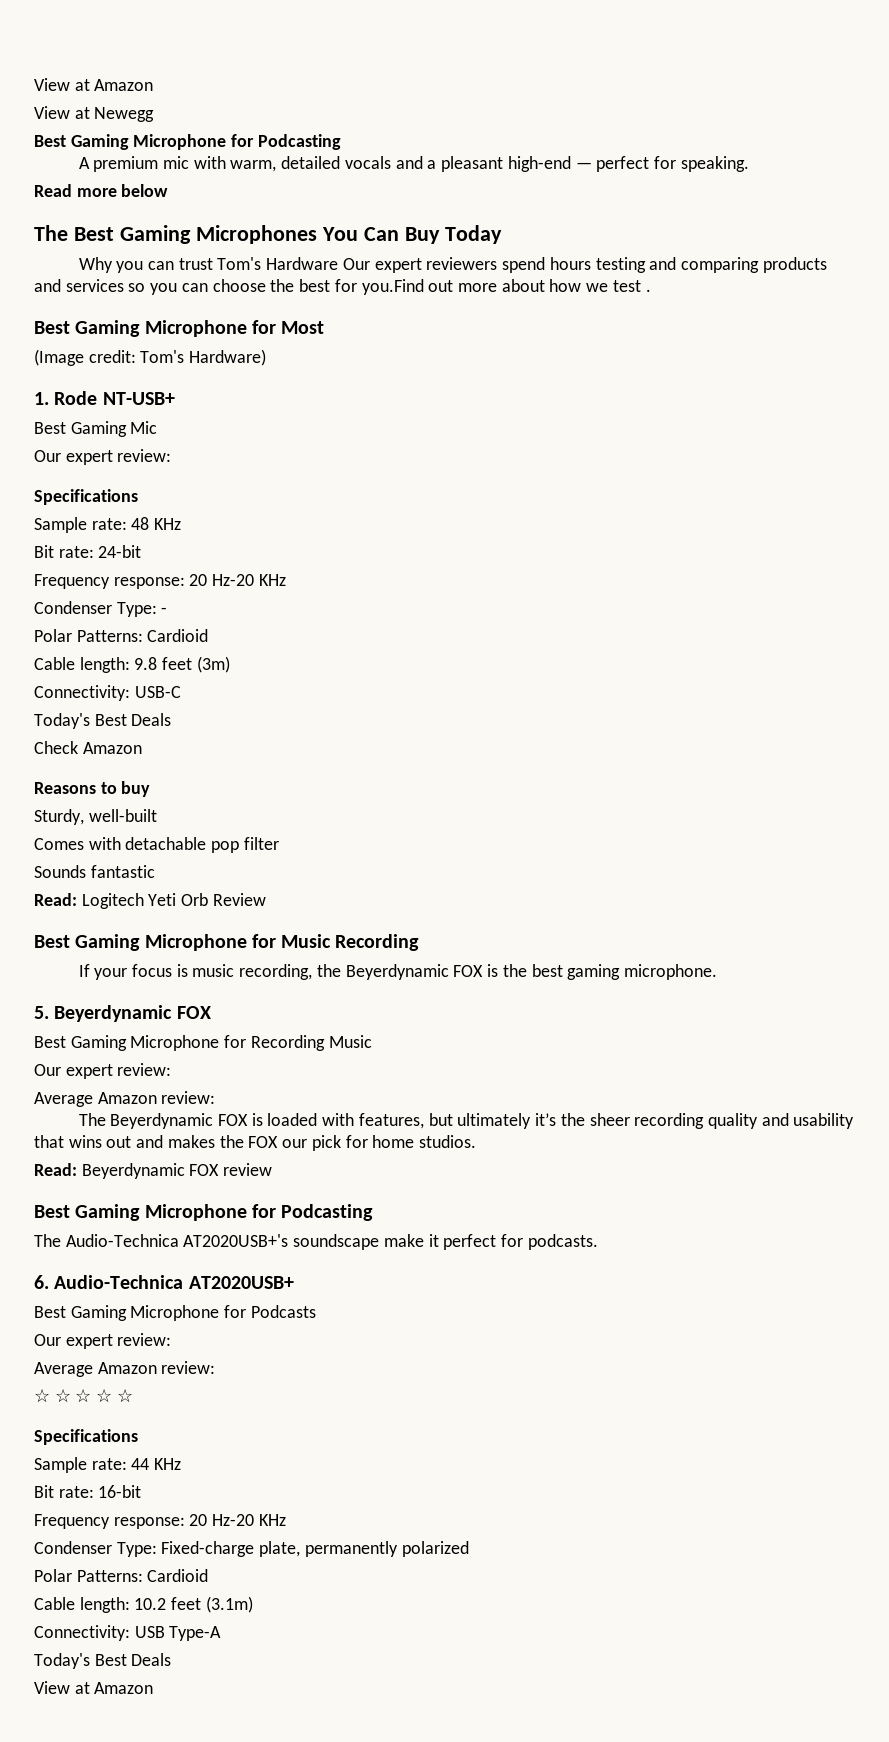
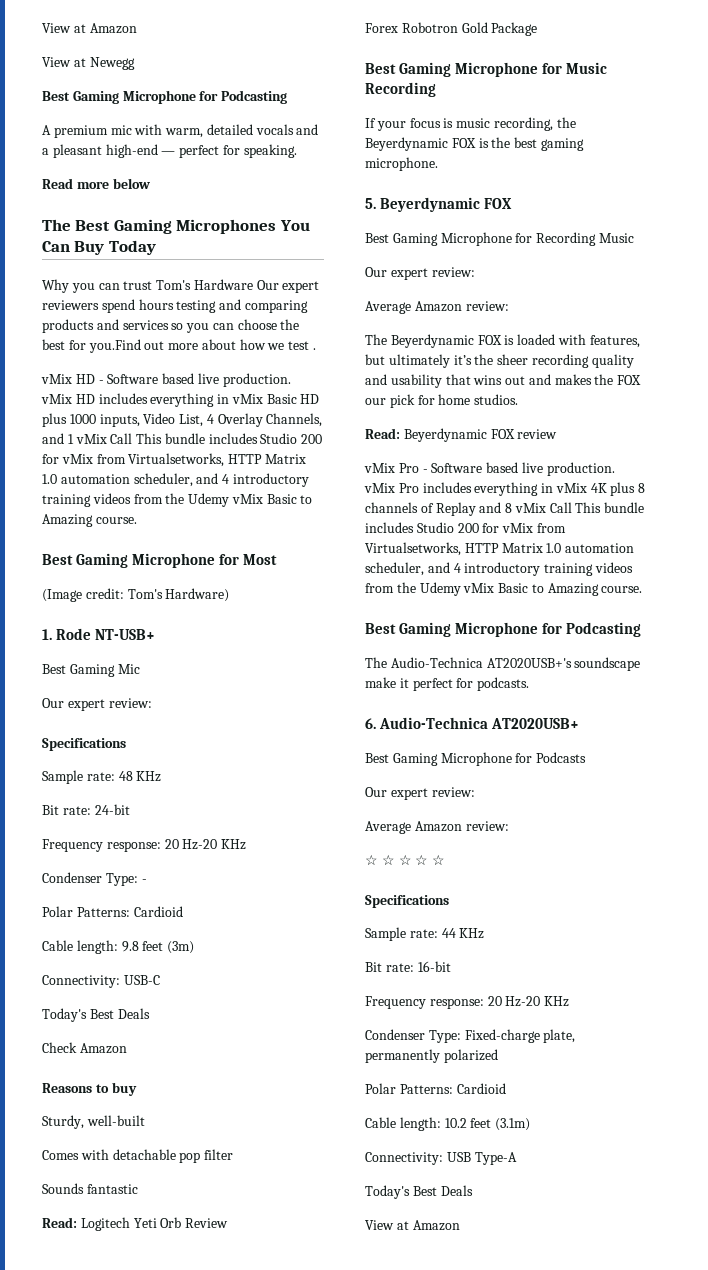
(651, 290) none -> [41,373,291,387] [41,393,320,407] [42,413,323,427] [42,433,323,444] [42,453,306,467] [42,473,309,487] [42,493,313,507] [42,514,137,527] // vMix HD - Software based live production. vMix HD includes everything in vMix Basic HD plus 1000 inputs, Video List, 4 Overlay Channels, and 1 vMix Call This bundle includes Studio 200 for vMix from Virtualsetworks, HTTP Matrix 1.0 automation scheduler, and 4 introductory training videos from the Udemy vMix Basic to Amazing course.
(266, 899) none -> [365,22,538,36] // Forex Robotron Gold Package
(273, 1169) none -> [364,462,615,476] [364,482,646,496] [365,502,645,516] [365,522,566,533] [365,542,635,556] [365,562,633,576] [365,582,643,596] // vMix Pro - Software based live production. vMix Pro includes everything in vMix 4K plus 8 channels of Replay and 8 vMix Call This bundle includes Studio 200 for vMix from Virtualsetworks, HTTP Matrix 1.0 automation scheduler, and 4 introductory training videos from the Udemy vMix Basic to Amazing course.

